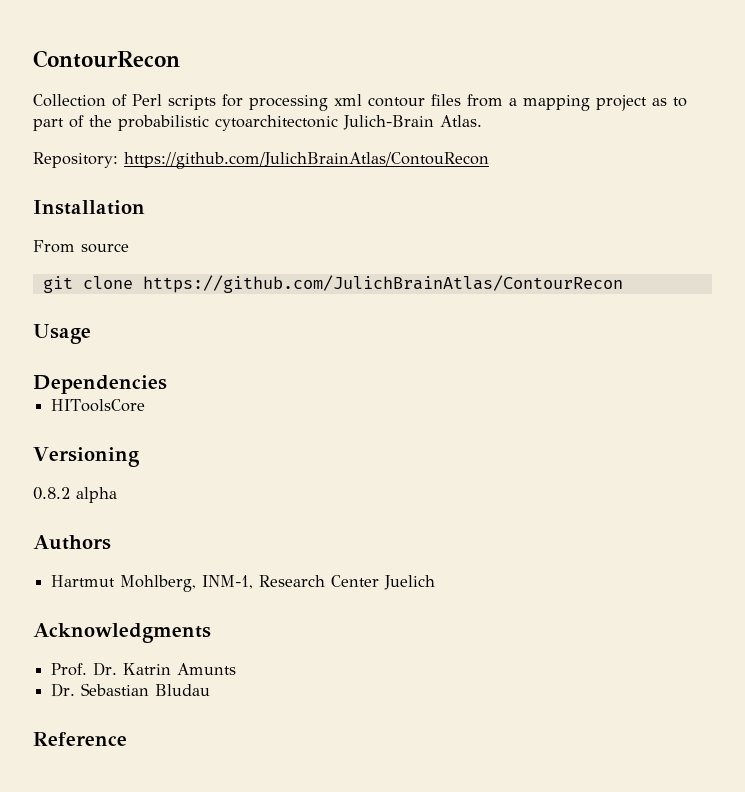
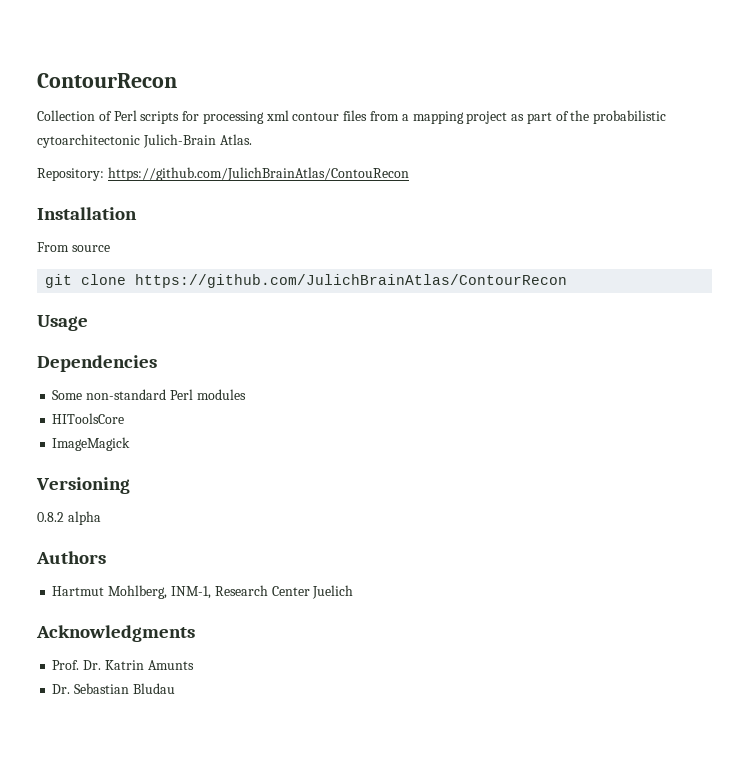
[673,97,687,107] to -> (525, 117) none
(167, 384) none -> [52,389,246,400] // Some non-standard Perl modules
(146, 405) none -> [52,437,131,451] // ImageMagick
[33,732,127,746] // Reference -> (175, 688) none

